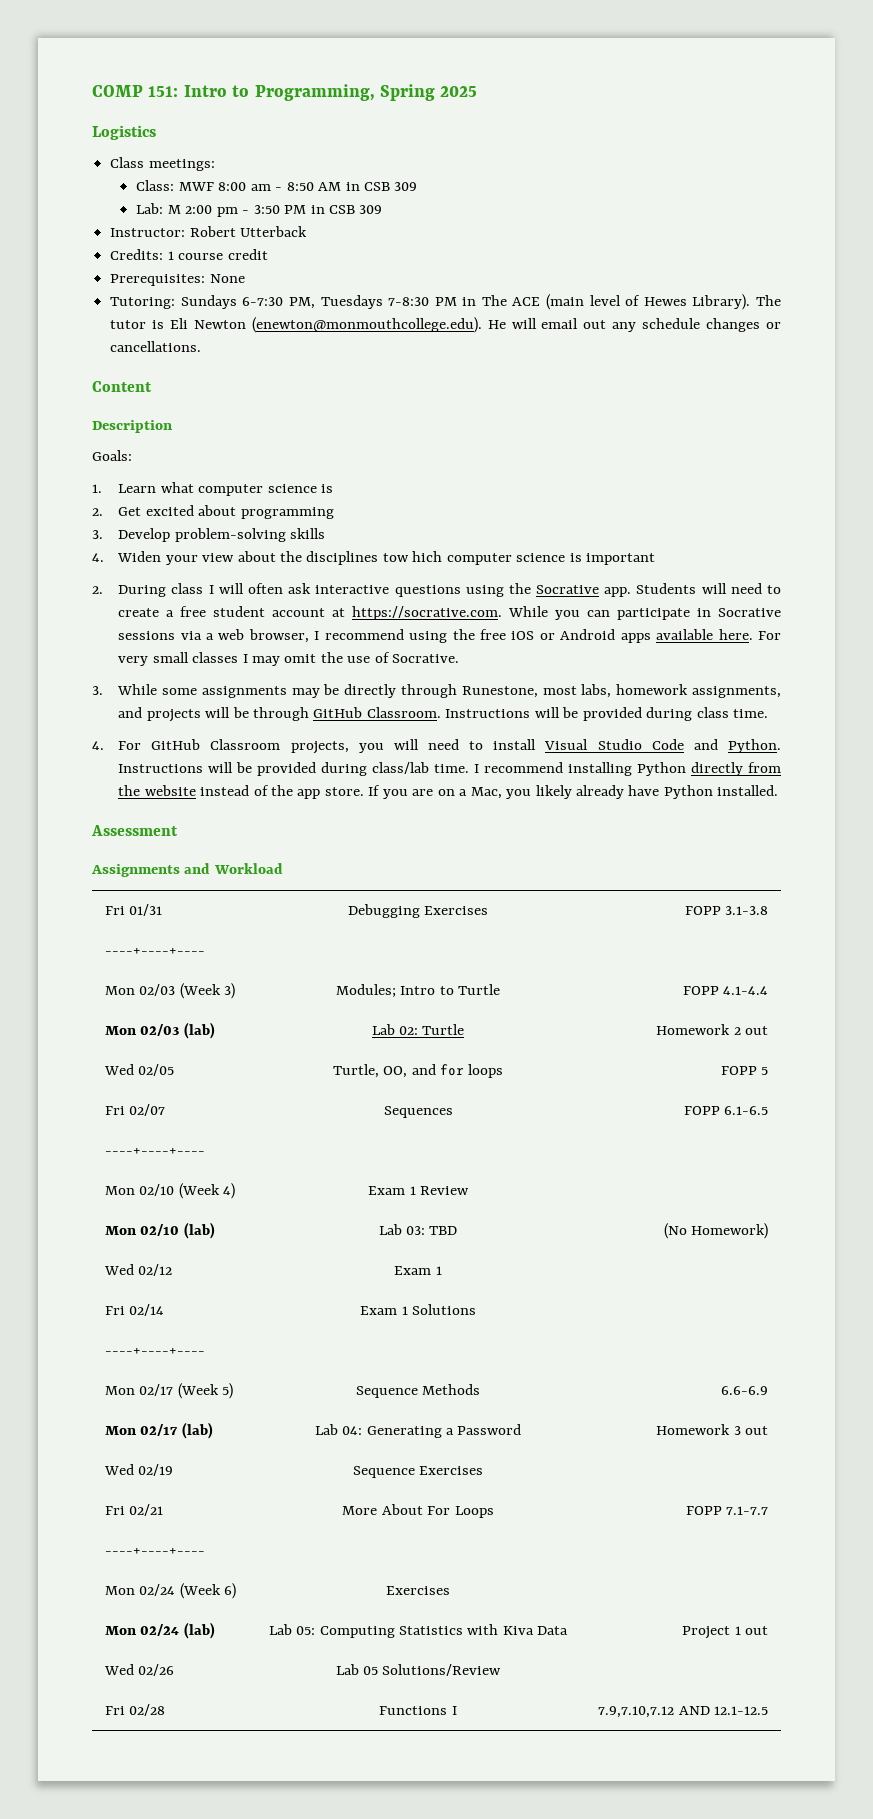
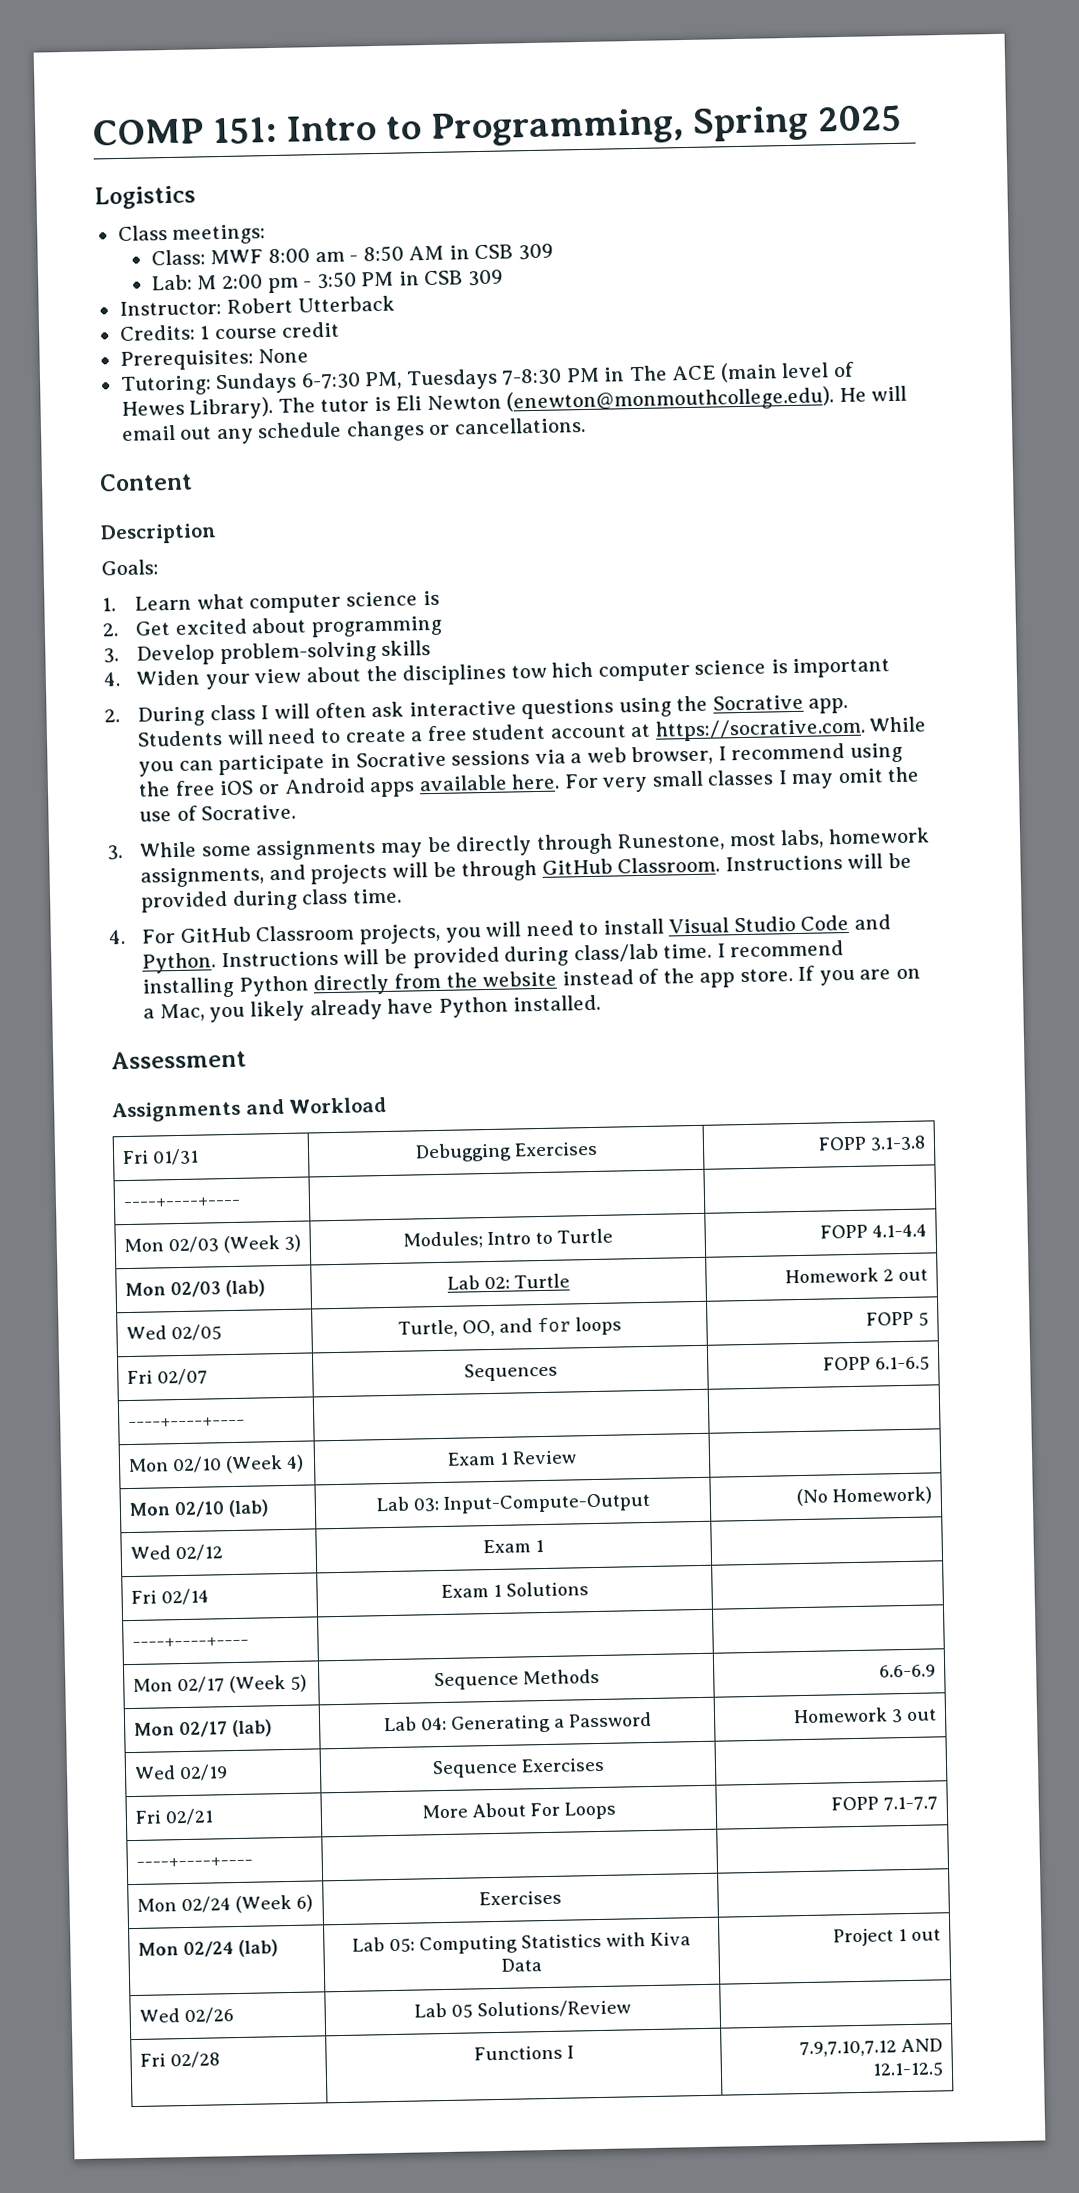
[429,1226,458,1235] TBD -> [442,1492,651,1514] Input-Compute-Output

